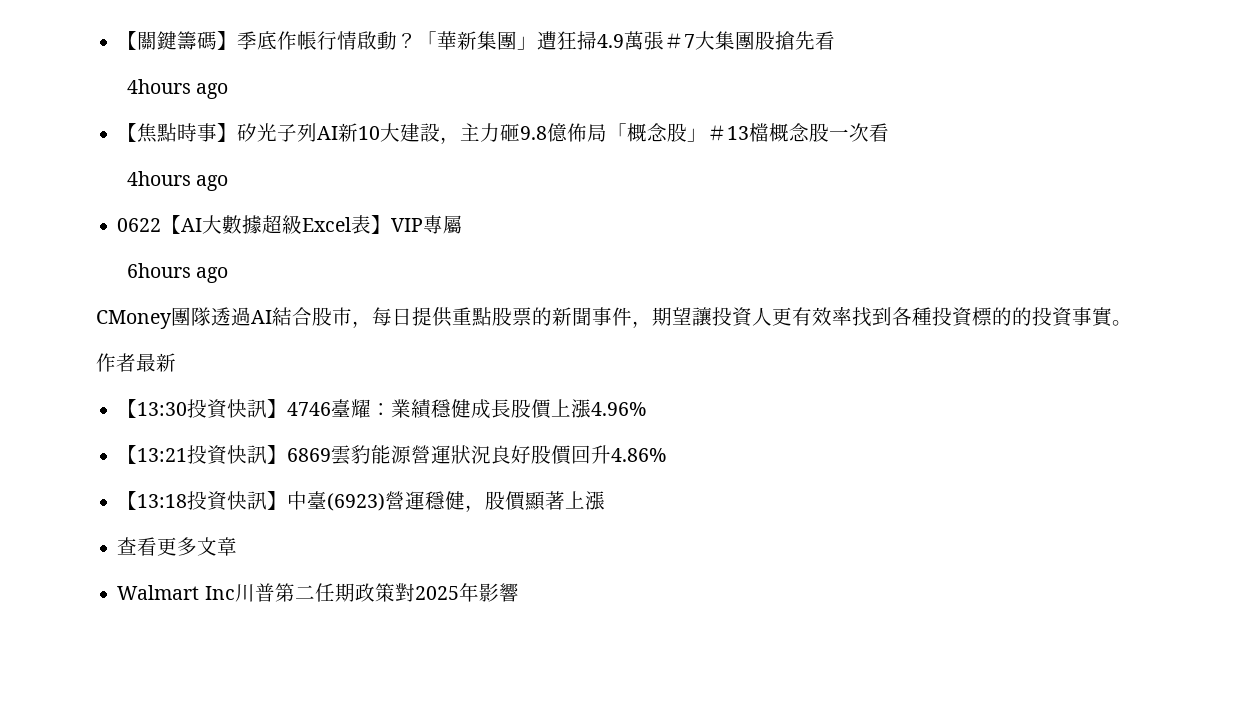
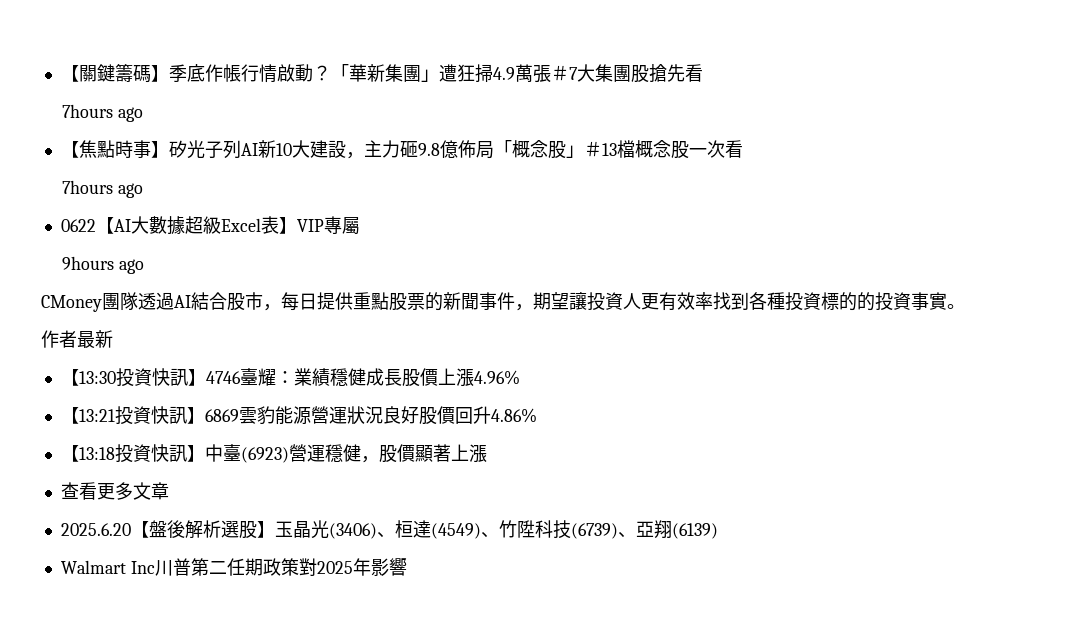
[126,79,191,94] 4hours -> [62,104,114,118] 7hours
[126,171,191,186] 4hours -> [62,180,114,194] 7hours
[126,263,191,278] 6hours -> [62,256,115,270] 9hours
(238, 546) none -> [60,520,718,539] // 2025.6.20【盤後解析選股】玉晶光(3406)、桓達(4549)、竹陞科技(6739)、亞翔(6139)

